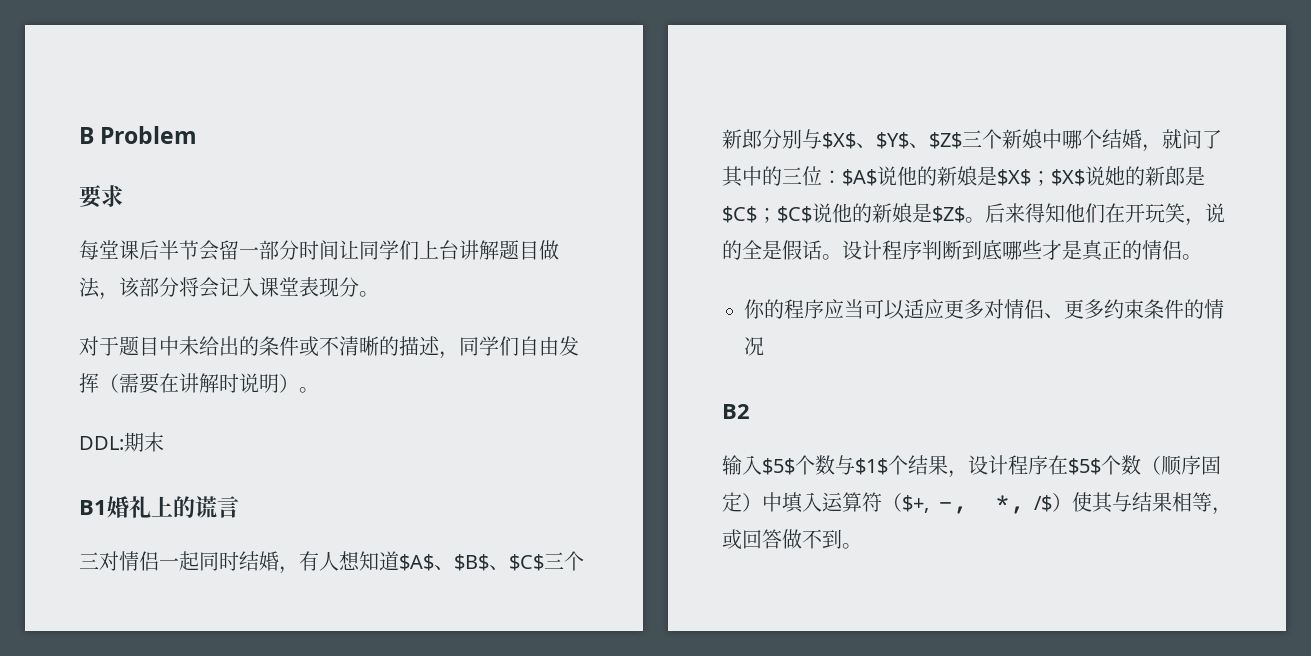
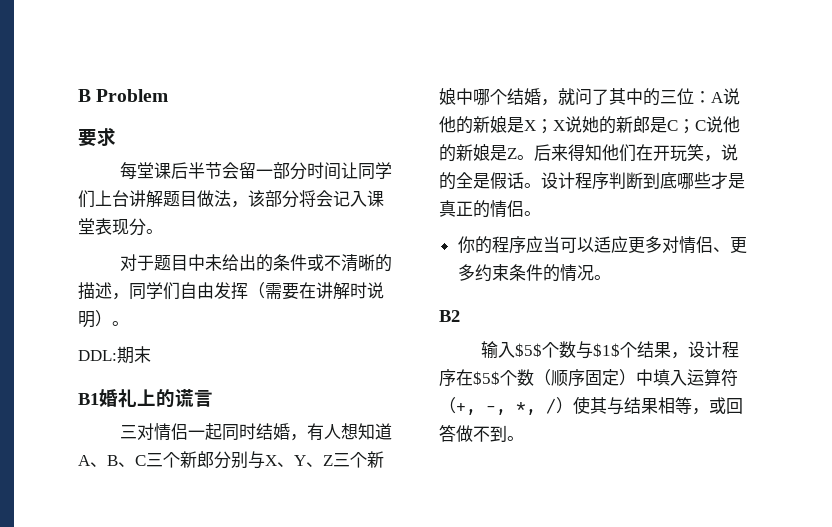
[399,551,584,571] [722,129,962,149] $A$、$B$、$C$三个新郎分别与$X$、$Y$、$Z$ -> [78,451,333,469] A、B、C三个新郎分别与X、Y、Z
[842,166,1085,186] $A$说他的新娘是$X$；$X$ -> [711,88,740,105] [439,116,565,134] A说他的新娘是X；X
[722,203,965,223] $C$；$C$说他的新娘是$Z$ -> [667,116,740,134] [439,144,517,162] C；C说他的新娘是Z
(764, 346) none -> [593,275,611,280] 。
[902,495,929,513] $+, -> [456,403,476,415] +,
[1034,495,1052,512] /$ -> [546,398,556,414] /

